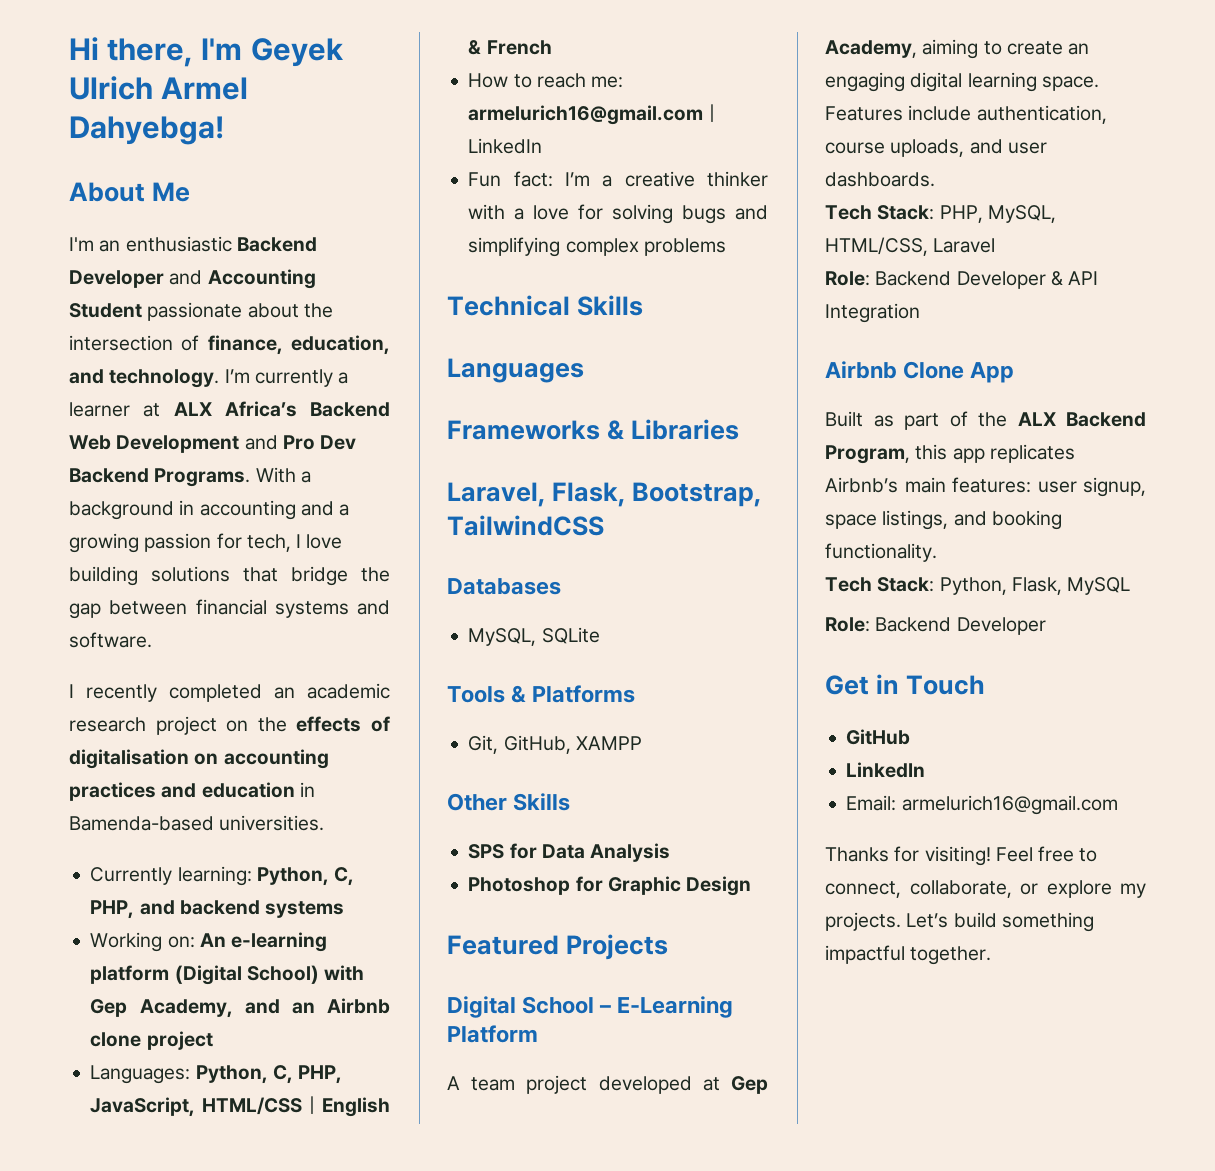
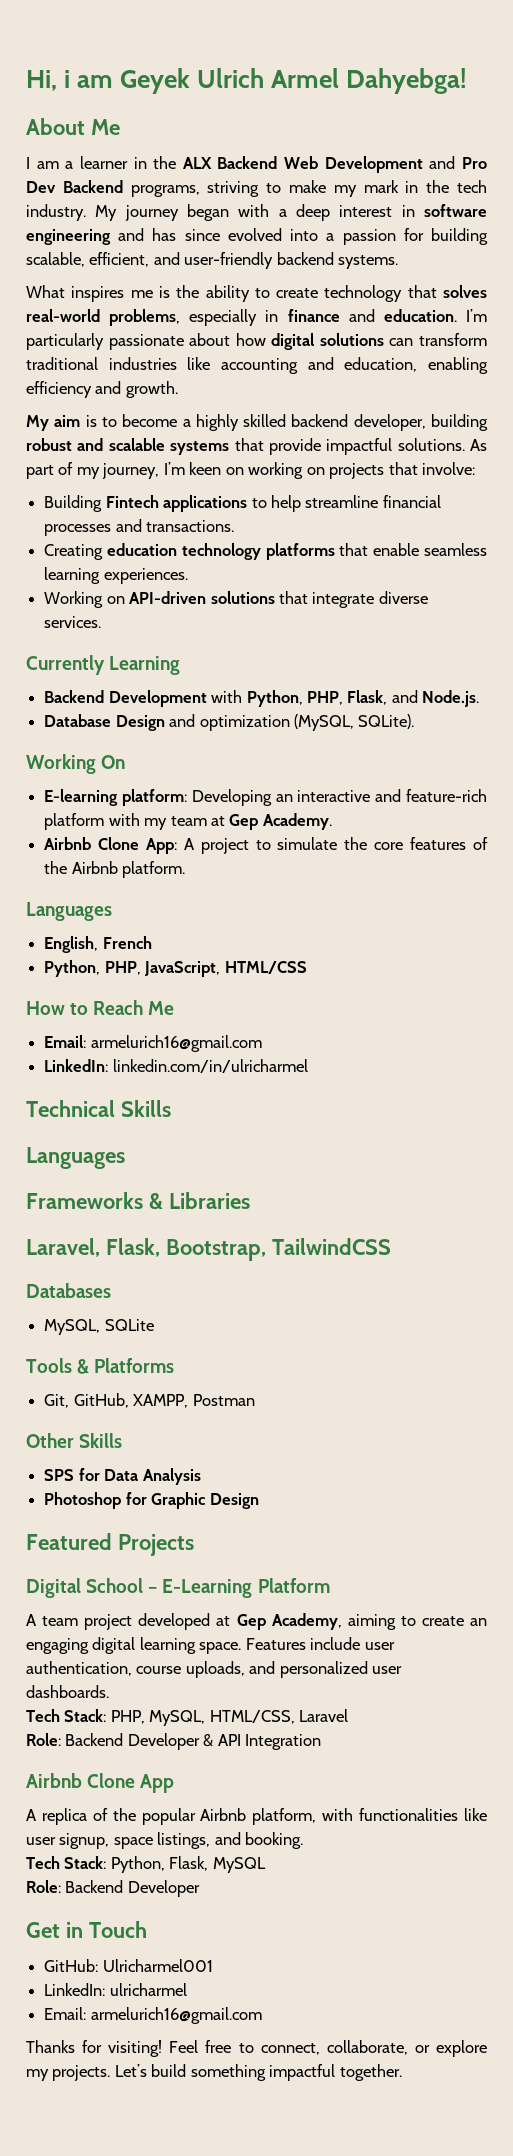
[69,37,243,67] Hi there, I'm -> [26,70,114,91] Hi, i am
[69,236,317,252] [69,269,316,289] [69,302,333,321] [69,335,390,355] [69,369,349,388] [69,401,297,417] I'm an enthusiastic Backend Developer and Accounting Student passionate about the intersection of finance, education, and technology. I’m currently a learner at ALX Africa’s -> [26,156,212,169] I am a learner in the ALX
[154,467,311,487] [69,500,350,520] [69,533,343,553] [69,566,390,586] [69,599,390,619] [69,632,152,648] [69,683,390,702] [69,716,390,735] [69,749,329,769] [69,782,315,801] [69,815,325,831] [90,866,355,886] [90,900,345,919] [90,932,328,952] [90,965,365,985] [90,998,390,1018] [90,1031,213,1050] [90,1065,343,1084] [90,1096,390,1117] [468,40,552,55] [468,73,624,88] [468,104,715,125] [468,138,543,154] [468,171,768,187] [468,204,768,224] [468,237,726,257] Programs. With a background in accounting and a growing passion for tech, I love building solutions that bridge the gap between financial systems and software. // I recently completed an academic research project on the effects of digitalisation on accounting practices and education in Bamenda-based universities. // Currently learning: Python, C, PHP, and backend systems // Working on: An e-learning platform (Digital School) with Gep Academy, and an Airbnb clone project // Languages: Python, C, PHP, JavaScript, HTML/CSS | English & French // How to reach me: armelurich16@gmail.com | LinkedIn // Fun fact: I’m a creative thinker with a love for solving bugs and simplifying complex problems -> [130,180,488,197] [26,204,487,221] [26,228,489,245] [26,252,399,269] [26,285,488,302] [26,309,488,326] [26,333,487,350] [26,357,489,374] [26,381,178,398] [26,414,489,431] [26,438,487,455] [26,462,476,479] [44,495,441,512] [44,519,235,536] [44,543,488,560] [44,567,188,584] [44,591,428,608] [44,616,102,628] [26,655,181,675] [44,690,480,707] [44,714,415,731] [26,754,126,774] [44,789,488,806] [44,813,332,830] [44,837,488,854] [44,861,186,878] [26,902,112,921] [44,936,152,953] [44,960,307,977] [26,1000,175,1015] [44,1035,262,1052] [44,1059,308,1073] programs, striving to make my mark in the tech industry. My journey began with a deep interest in software engineering and has since evolved into a passion for building scalable, efficient, and user-friendly backend systems. // What inspires me is the ability to create technology that solves real-world problems, especially in finance and education. I’m particularly passionate about how digital solutions can transform traditional industries like accounting and education, enabling efficiency and growth. // My aim is to become a highly skilled backend developer, building robust and scalable systems that provide impactful solutions. As part of my journey, I’m keen on working on projects that involve: // Building Fintech applications to help streamline financial processes and transactions. // Creating education technology platforms that enable seamless learning experiences. // Working on API-driven solutions that integrate diverse services. // Currently Learning // Backend Development with Python, PHP, Flask, and Node.js. // Database Design and optimization (MySQL, SQLite). // Working On // E-learning platform: Developing an interactive and feature-rich platform with my team at Gep Academy. // Airbnb Clone App: A project to simulate the core features of the Airbnb platform. // Languages // English, French // Python, PHP, JavaScript, HTML/CSS // How to Reach Me // Email: armelurich16@gmail.com // LinkedIn: linkedin.com/in/ulricharmel
[575,736,642,750] XAMPP -> [133,1394,255,1408] XAMPP, Postman
(972, 113) none -> [364,1642,395,1650] user
(1003, 146) none -> [279,1661,368,1678] personalized
[825,411,1146,430] [825,444,1075,464] [825,477,1031,493] Built as part of the ALX Backend Program, this app replicates Airbnb’s main features: -> [26,1808,488,1825] A replica of the popular Airbnb platform, with functionalities like
[991,510,1062,530] [825,543,937,562] booking functionality. -> [245,1832,304,1849] booking.
[846,729,911,745] [846,762,926,778] GitHub // LinkedIn -> [44,1959,213,1972] [44,1983,187,1996] GitHub: Ulricharmel001 // LinkedIn: ulricharmel

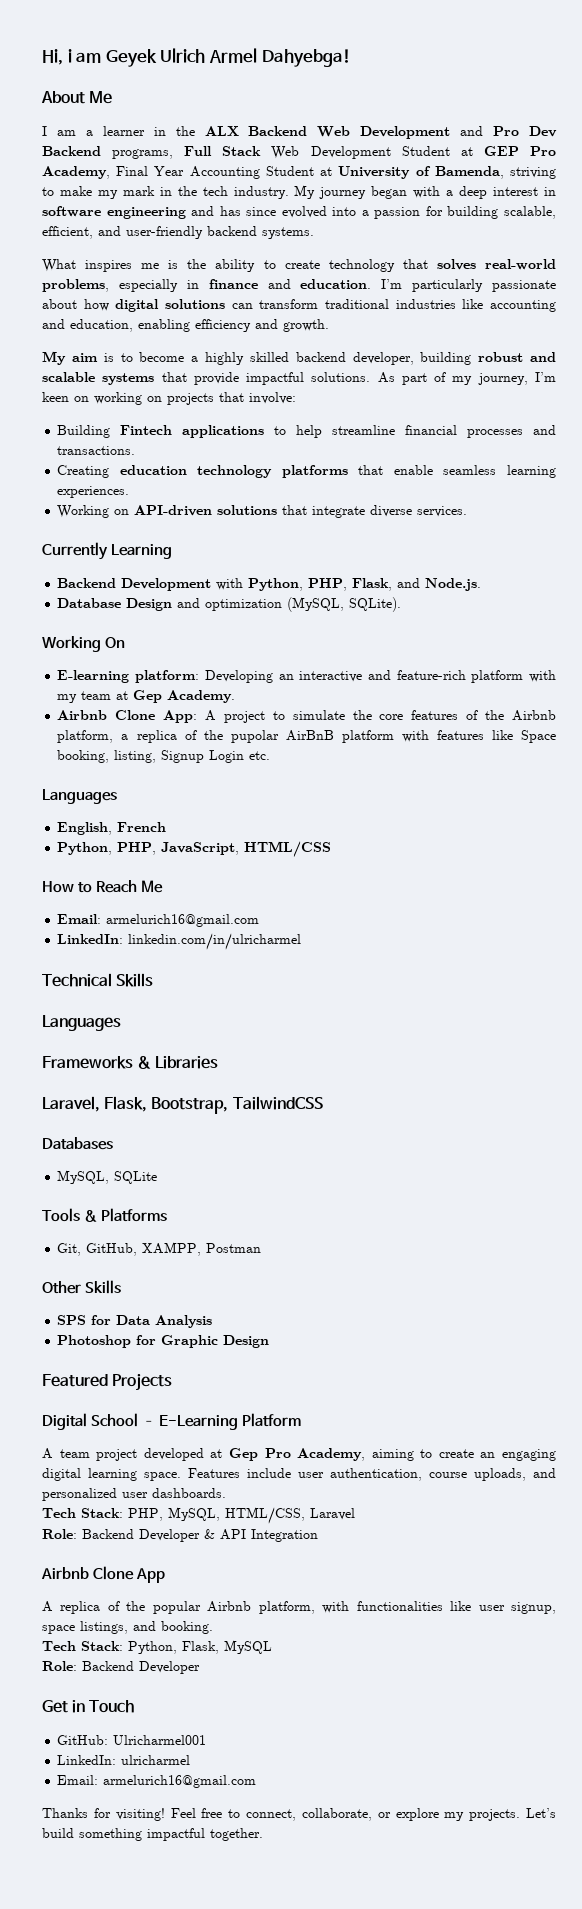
(200, 191) none -> [184,146,556,159] [42,166,504,179] Full Stack Web Development Student at GEP Pro Academy, Final Year Accounting Student at University of Bamenda,
[122,861,186,878] platform. -> [57,730,556,743] [57,750,271,763] platform, a replica of the pupolar AirBnB platform with features like Space booking, listing, Signup Login etc.
(266, 1622) none -> [264,1448,291,1458] Pro

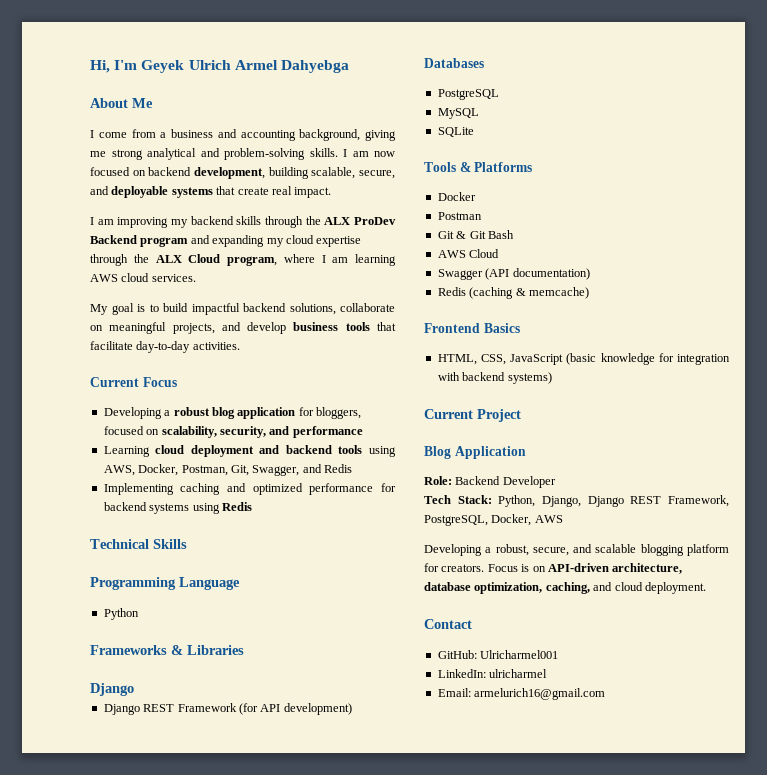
[67,49,102,63] i am -> [114,60,138,70] I'm
[261,49,351,67] Dahyebga! -> [280,60,349,73] Dahyebga
[56,126,557,139] [42,146,556,159] [42,166,556,179] [42,185,556,199] [42,206,556,219] [42,226,314,239] [42,259,556,272] [42,279,556,292] [42,299,556,312] [42,319,329,332] [42,351,98,365] am a learner in the ALX Backend Web Development and Pro Dev Backend programs, Full Stack Web Development Student at GEP Pro Academy, Final Year Accounting Student at University of Bamenda, striving to make my mark in the tech industry. My journey began with a deep interest in software engineering and has since evolved into a passion for building scalable, efficient, and user-friendly backend systems. // What inspires me is the ability to create technology that solves real-world problems, especially in finance and education. I’m particularly passionate about how digital solutions can transform traditional industries like accounting and education, enabling efficiency and growth. // My aim -> [98,129,396,141] [90,148,395,160] [90,167,395,179] [90,186,332,198] [90,216,396,228] [90,235,362,247] [90,254,396,266] [90,273,196,282] [90,303,134,315] come from a business and accounting background, giving me strong analytical and problem-solving skills. I am now focused on backend development, building scalable, secure, and deployable systems that create real impact. // I am improving my backend skills through the ALX ProDev Backend program and expanding my cloud expertise through the ALX Cloud program, where I am learning AWS cloud services. // My goal
[139,352,556,365] [42,372,556,385] [42,392,296,405] [57,425,556,438] [57,446,136,455] [57,465,556,478] [57,486,130,498] [57,505,468,518] [42,542,172,560] [57,578,482,591] [57,597,402,612] [42,636,125,652] [57,670,556,683] [57,690,236,703] [57,710,556,723] [57,730,556,743] [57,750,271,763] [42,789,117,804] [57,822,167,835] [57,841,332,857] [42,880,163,893] [57,914,260,927] [57,933,302,950] become a highly skilled backend developer, building robust and scalable systems that provide impactful solutions. As part of my journey, I’m keen on working on projects that involve: // Building Fintech applications to help streamline financial processes and transactions. // Creating education technology platforms that enable seamless learning experiences. // Working on API-driven solutions that integrate diverse services. // Currently Learning // Backend Development with Python, PHP, Flask, and Node.js. // Database Design and optimization (MySQL, SQLite). // Working On // E-learning platform: Developing an interactive and feature-rich platform with my team at Gep Academy. // Airbnb Clone App: A project to simulate the core features of the Airbnb platform, a replica of the pupolar AirBnB platform with features like Space booking, listing, Signup Login etc. // Languages // English, French // Python, PHP, JavaScript, HTML/CSS // How to Reach Me // Email: armelurich16@gmail.com // LinkedIn: linkedin.com/in/ulricharmel -> [163,303,395,315] [90,322,396,334] [90,341,240,353] [90,377,177,387] [103,407,361,419] [103,426,363,438] [103,445,396,457] [103,464,352,476] [103,483,396,495] [103,502,252,514] build impactful backend solutions, collaborate on meaningful projects, and develop business tools that facilitate day-to-day activities. // Current Focus // Developing a robust blog application for bloggers, focused on scalability, security, and performance // Learning cloud deployment and backend tools using AWS, Docker, Postman, Git, Swagger, and Redis // Implementing caching and optimized performance for backend systems using Redis
[42,1015,121,1031] Languages -> [90,577,240,590] [103,608,139,620] Programming Language // Python
[42,1096,323,1114] Laravel, Flask, Bootstrap, TailwindCSS -> [90,683,134,696] [103,703,352,715] Django // Django REST Framework (for API development)
[57,1170,110,1184] MySQL, -> [437,89,499,100] [437,108,479,119] PostgreSQL // MySQL //
[57,1242,262,1256] [42,1280,121,1294] [57,1315,213,1328] [57,1335,270,1348] [42,1373,173,1391] [42,1413,301,1430] [42,1448,556,1461] [42,1468,556,1481] [42,1488,226,1501] [42,1507,355,1524] [42,1529,318,1542] [41,1566,165,1583] [42,1601,556,1614] [42,1621,213,1634] [42,1640,272,1654] [42,1661,200,1674] [42,1700,135,1713] Git, GitHub, XAMPP, Postman // Other Skills // SPS for Data Analysis // Photoshop for Graphic Design // Featured Projects // Digital School – E-Learning Platform // A team project developed at Gep Pro Academy, aiming to create an engaging digital learning space. Features include user authentication, course uploads, and personalized user dashboards. // Tech Stack: PHP, MySQL, HTML/CSS, Laravel // Role: Backend Developer & API Integration // Airbnb Clone App // A replica of the popular Airbnb platform, with functionalities like user signup, space listings, and booking. // Tech Stack: Python, Flask, MySQL // Role: Backend Developer // Get in Touch -> [437,192,476,201] [437,212,482,220] [437,230,514,239] [437,249,500,258] [437,268,590,280] [437,287,589,299] [424,323,520,333] [437,353,730,365] [437,372,552,384] [424,409,521,422] [424,446,526,459] [424,476,556,488] [424,495,729,507] [424,514,563,526] [424,544,729,556] [424,563,683,574] [424,582,706,594] [424,619,472,629] Docker // Postman // Git & Git Bash // AWS Cloud // Swagger (API documentation) // Redis (caching & memcache) // Frontend Basics // HTML, CSS, JavaScript (basic knowledge for integration with backend systems) // Current Project // Blog Application // Role: Backend Developer // Tech Stack: Python, Django, Django REST Framework, PostgreSQL, Docker, AWS // Developing a robust, secure, and scalable blogging platform for creators. Focus is on API-driven architecture, database optimization, caching, and cloud deployment. // Contact
[42,1808,556,1821] [42,1828,263,1841] // Thanks for visiting! Feel free to connect, collaborate, or explore my projects. Let’s build something impactful together. -> (606, 694) none

